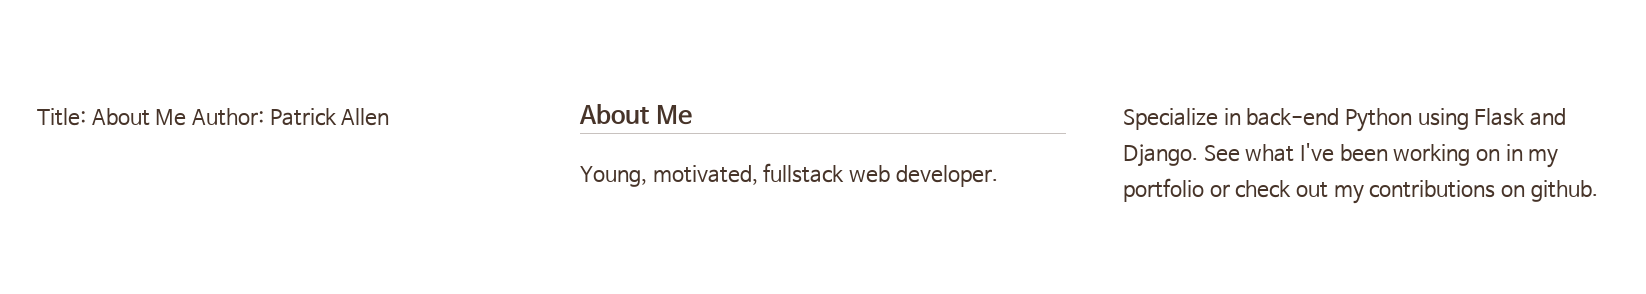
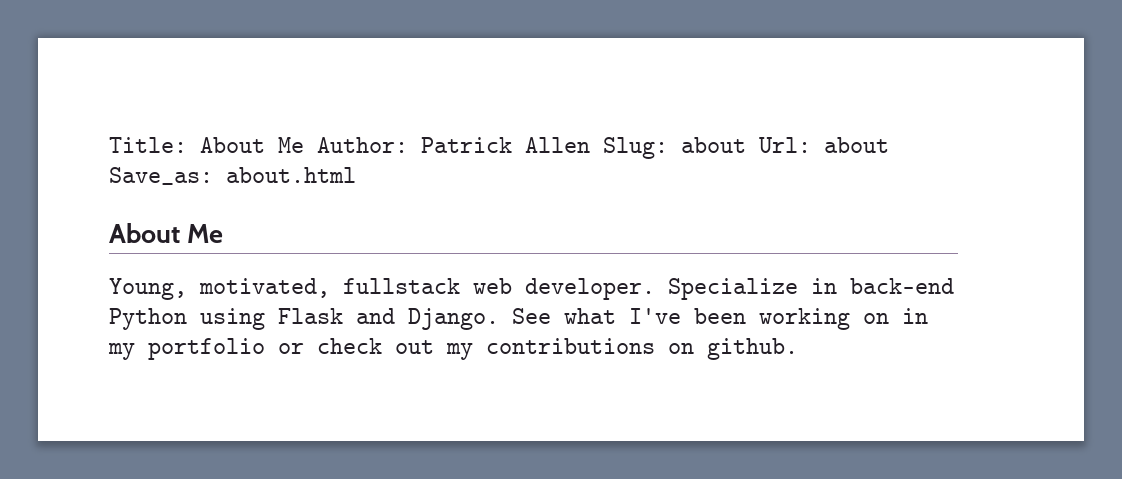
(390, 117) none -> [603,137,889,159] [109,167,356,185] Slug: about Url: about Save_as: about.html

